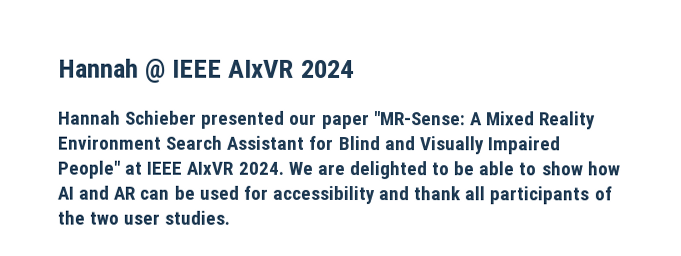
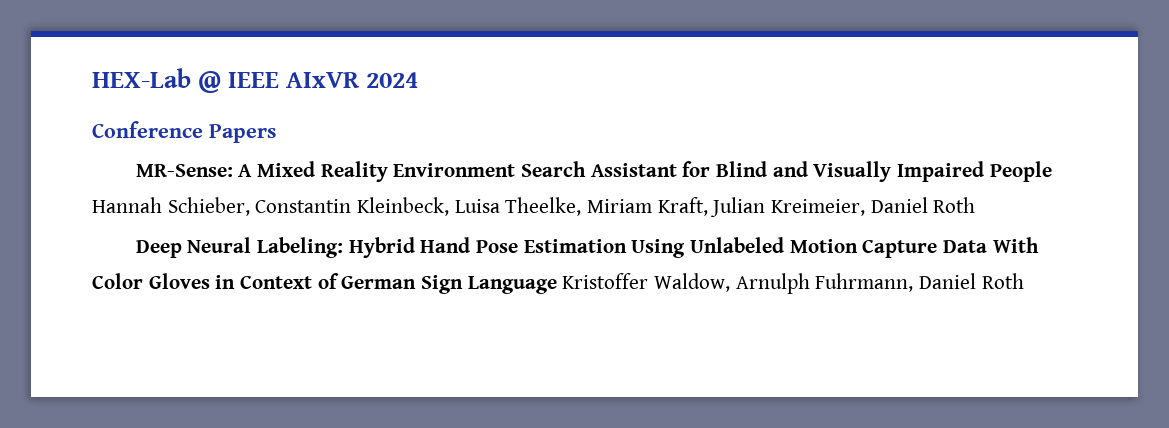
[58,58,139,78] Hannah -> [92,68,191,88] HEX-Lab
[58,110,466,130] Hannah Schieber presented our paper "MR-Sense: -> [92,121,276,143] [135,164,233,177] Conference Papers // MR-Sense:
[57,160,620,180] [57,185,612,205] [57,210,231,225] People" at IEEE AIxVR 2024. We are delighted to be able to show how AI and AR can be used for accessibility and thank all participants of the two user studies. -> [989,161,1052,182] [92,197,976,217] [135,237,1039,258] [92,273,1024,294] People Hannah Schieber, Constantin Kleinbeck, Luisa Theelke, Miriam Kraft, Julian Kreimeier, Daniel Roth // Deep Neural Labeling: Hybrid Hand Pose Estimation Using Unlabeled Motion Capture Data With Color Gloves in Context of German Sign Language Kristoffer Waldow, Arnulph Fuhrmann, Daniel Roth

